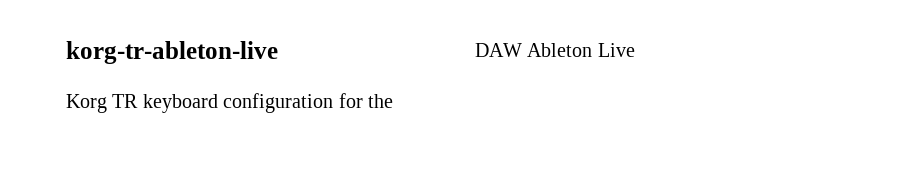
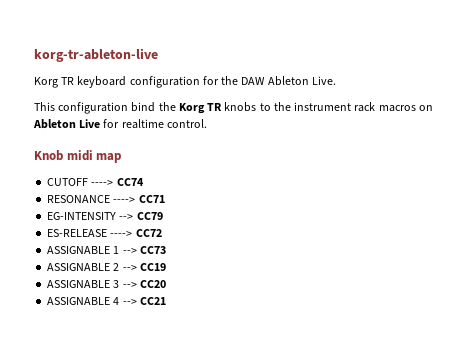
[597,43,635,57] Live -> [311,76,336,85] [34,102,433,114] [33,119,207,129] [34,150,122,163] [47,178,144,186] [47,195,165,203] [47,212,163,220] [47,229,162,237] [47,246,166,254] [47,263,166,271] [47,280,166,288] [47,297,166,305] Live. // This configuration bind the Korg TR knobs to the instrument rack macros on Ableton Live for realtime control. // Knob midi map // CUTOFF ----> CC74 // RESONANCE ----> CC71 // EG-INTENSITY --> CC79 // ES-RELEASE ----> CC72 // ASSIGNABLE 1 --> CC73 // ASSIGNABLE 2 --> CC19 // ASSIGNABLE 3 --> CC20 // ASSIGNABLE 4 --> CC21

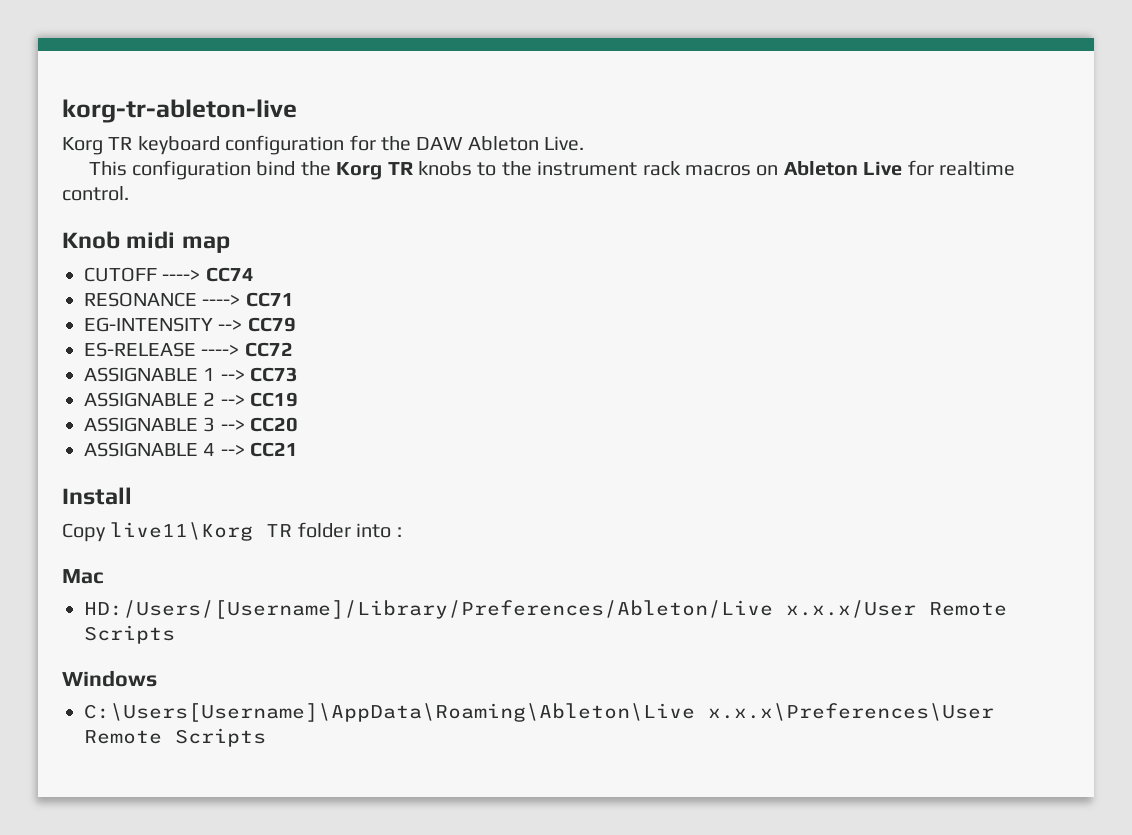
(166, 301) none -> [62,487,132,505] [62,522,402,542] [62,569,103,584] [84,600,1007,619] [84,625,175,644] [62,670,157,687] [84,703,994,722] [84,728,266,747] // Install // Copy live11\Korg TR folder into : // Mac // HD:/Users/[Username]/Library/Preferences/Ableton/Live x.x.x/User Remote Scripts // Windows // C:\Users[Username]\AppData\Roaming\Ableton\Live x.x.x\Preferences\User Remote Scripts

